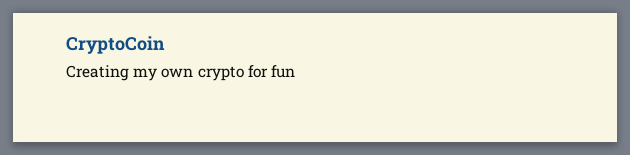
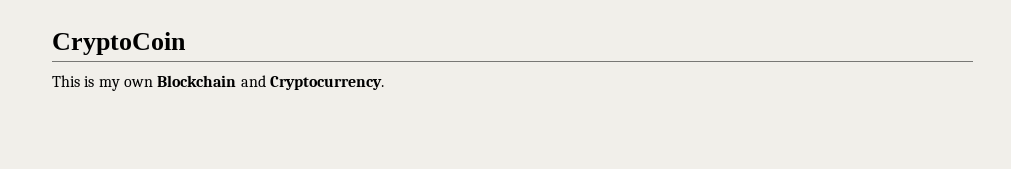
[66,65,295,81] Creating my own crypto for fun -> [52,75,384,91] This is my own Blockchain and Cryptocurrency.

